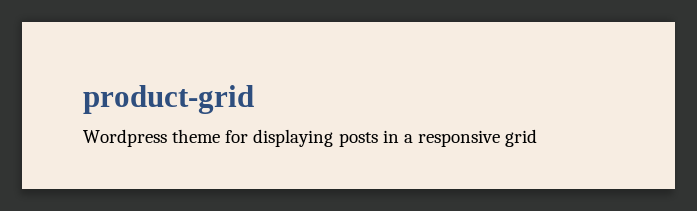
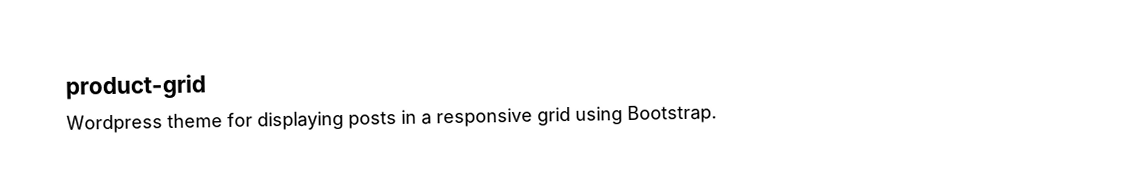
(538, 138) none -> [575,104,717,125] using Bootstrap.

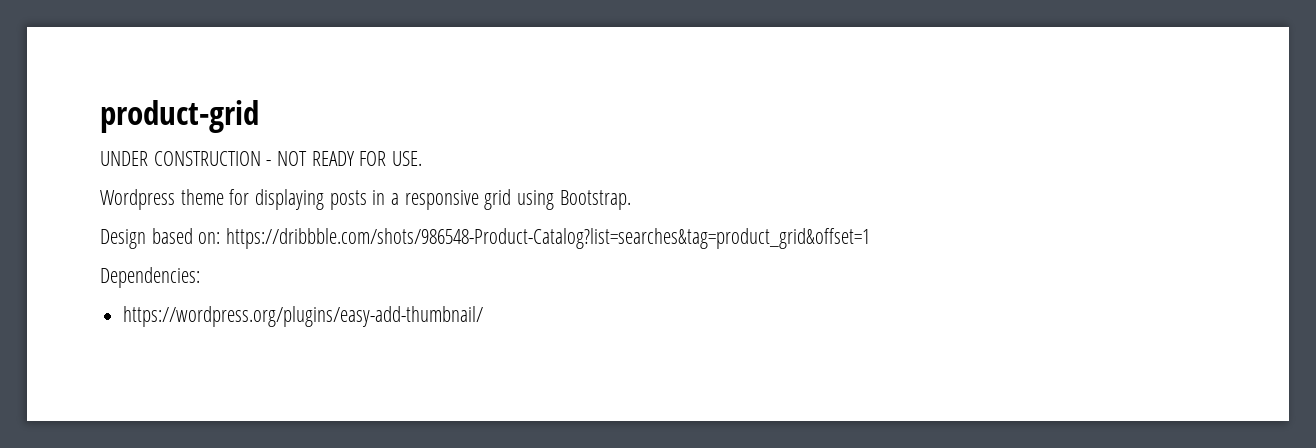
(207, 87) none -> [100,151,423,166] // UNDER CONSTRUCTION - NOT READY FOR USE.
(717, 114) none -> [100,228,871,249] [100,267,200,288] [123,306,484,327] // Design based on: https://dribbble.com/shots/986548-Product-Catalog?list=searches&tag=product_grid&offset=1 // Dependencies: // https://wordpress.org/plugins/easy-add-thumbnail/

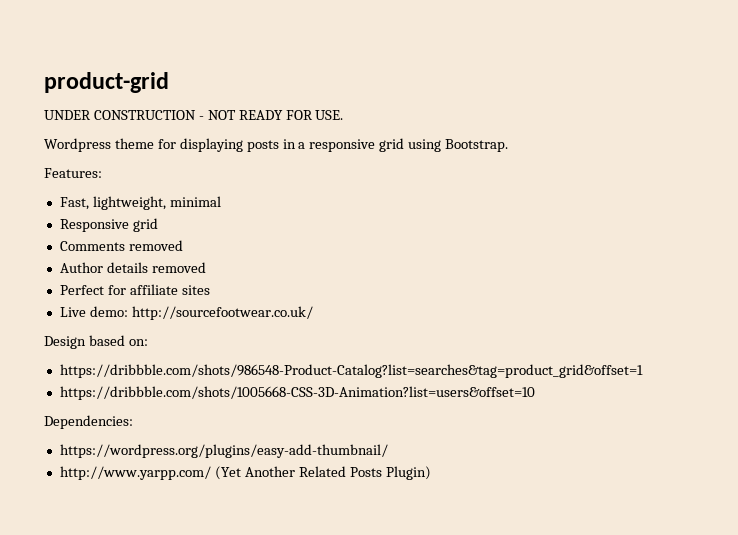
(631, 200) none -> [44,168,102,178] [59,196,221,210] [59,218,158,232] [59,240,183,251] [59,262,206,273] [59,284,210,295] [59,306,313,320] // Features: // Fast, lightweight, minimal // Responsive grid // Comments removed // Author details removed // Perfect for affiliate sites // Live demo: http://sourcefootwear.co.uk/
(221, 238) none -> (148, 342) //
(871, 238) none -> [59,386,535,400] // https://dribbble.com/shots/1005668-CSS-3D-Animation?list=users&offset=10
(484, 316) none -> [59,466,431,480] // http://www.yarpp.com/ (Yet Another Related Posts Plugin)

